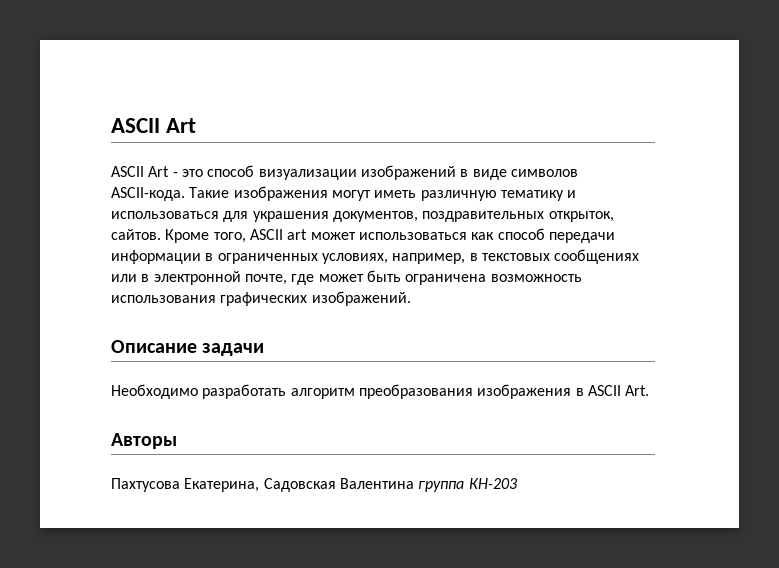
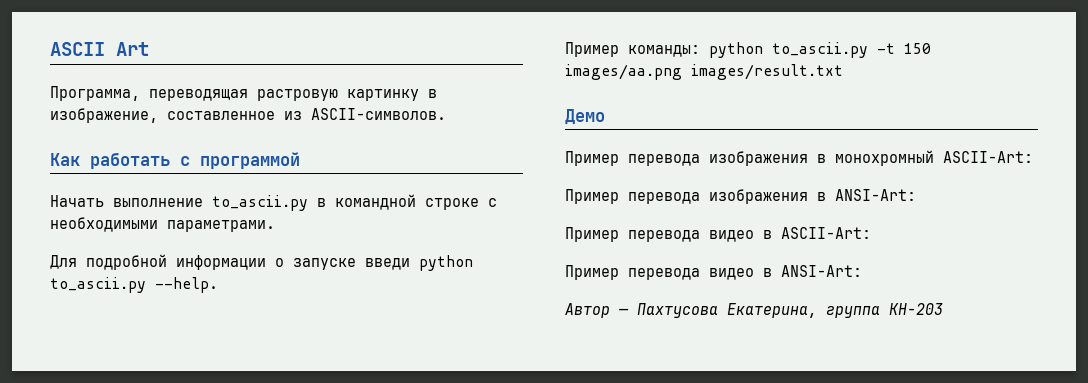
[111,165,578,180] [111,186,577,201] [111,211,614,222] [111,228,615,243] [111,249,640,264] [111,270,582,285] [111,291,411,306] [111,340,265,356] [111,384,650,399] [111,433,177,449] [111,478,414,492] ASCII Art - это способ визуализации изображений в виде символов ASCII-кода. Такие изображения могут иметь различную тематику и использоваться для украшения документов, поздравительных открыток, сайтов. Кроме того, ASCII art может использоваться как способ передачи информации в ограниченных условиях, например, в текстовых сообщениях или в электронной почте, где может быть ограничена возможность использования графических изображений. // Описание задачи // Необходимо разработать алгоритм преобразования изображения в ASCII Art. // Авторы // Пахтусова Екатерина, Садовская Валентина -> [50,86,437,101] [50,108,446,123] [50,152,300,169] [50,194,497,211] [50,217,275,232] [50,254,473,271] [50,277,218,293] [565,42,931,58] [565,64,843,80] [565,109,605,125] [565,150,1033,166] [565,189,916,204] [565,227,871,242] [565,265,862,280] [565,303,817,318] Программа, переводящая растровую картинку в изображение, составленное из ASCII-символов. // Как работать с программой // Начать выполнение to_ascii.py в командной строке с необходимыми параметрами. // Для подробной информации о запуске введи python to_ascii.py --help. // Пример команды: python to_ascii.py -t 150 images/aa.png images/result.txt // Демо // Пример перевода изображения в монохромный ASCII-Art: // Пример перевода изображения в ANSI-Art: // Пример перевода видео в ASCII-Art: // Пример перевода видео в ANSI-Art: // Автор — Пахтусова Екатерина,

